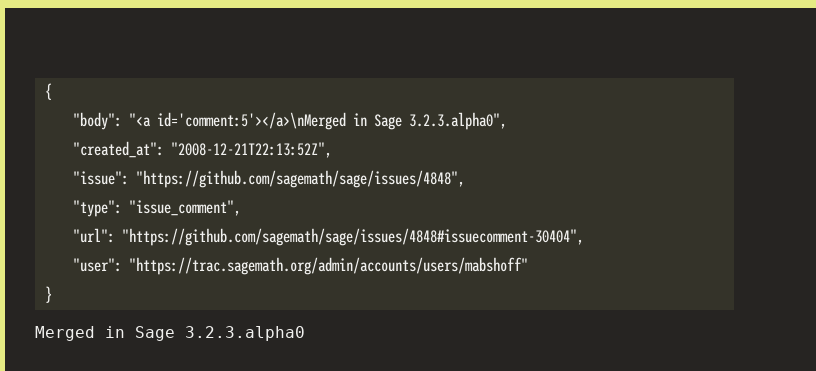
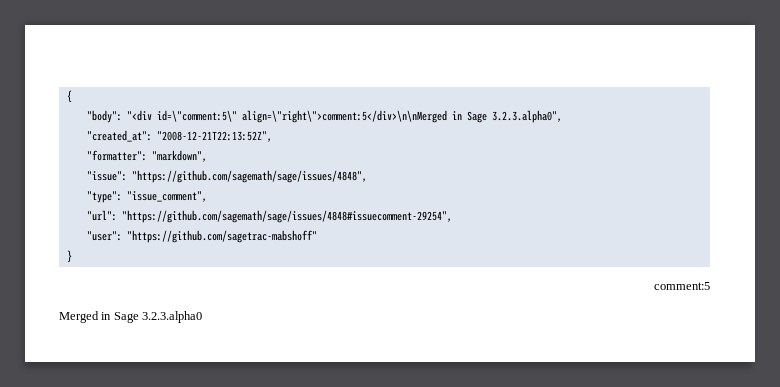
[128,112,346,130] "<a id='comment:5'></a>\nMerged -> [126,110,447,123] "<div id=\"comment:5\" align=\"right\">comment:5</div>\n\nMerged
(332, 150) none -> [86,150,207,162] // "formatter": "markdown",
[121,228,584,246] "https://github.com/sagemath/sage/issues/4848#issuecomment-30404", -> [121,210,452,223] "https://github.com/sagemath/sage/issues/4848#issuecomment-29254",
[128,257,528,275] "https://trac.sagemath.org/admin/accounts/users/mabshoff" -> [126,230,317,243] "https://github.com/sagetrac-mabshoff"
(52, 294) none -> [654,282,710,290] // comment:5

